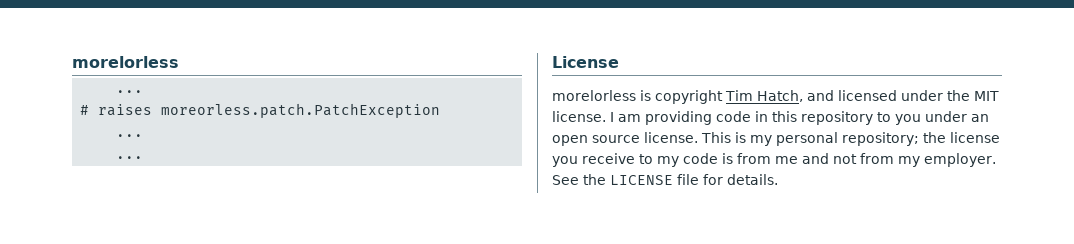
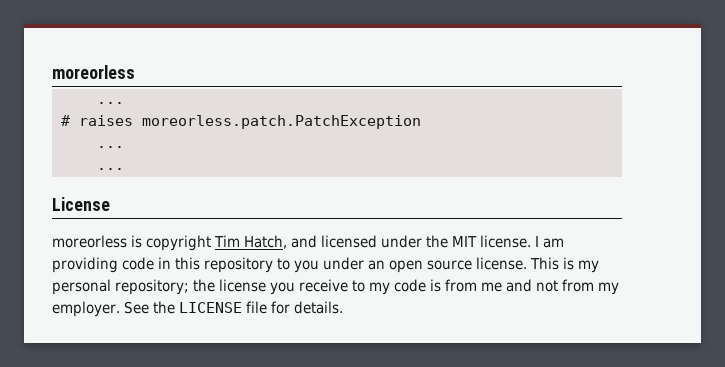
[72,56,179,68] morelorless -> [52,65,135,79] moreorless
[552,90,636,101] morelorless -> [52,235,127,248] moreorless

